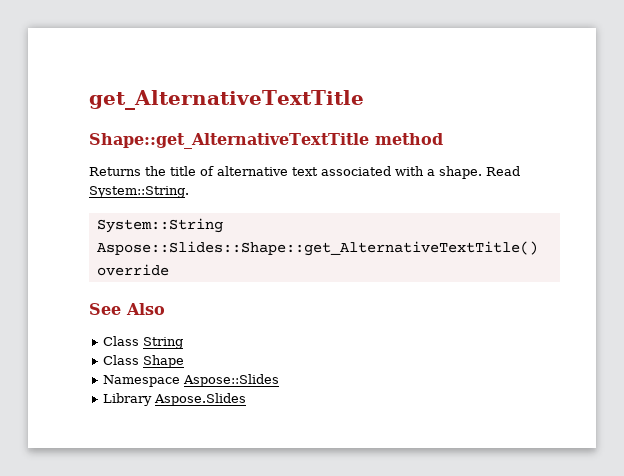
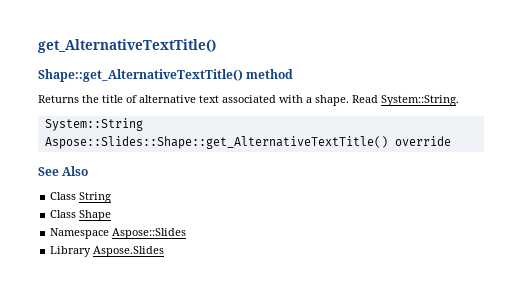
[89,90,364,110] [89,133,369,149] get_AlternativeTextTitle // Shape::get_AlternativeTextTitle -> [38,39,216,53] [38,69,243,82] get_AlternativeTextTitle() // Shape::get_AlternativeTextTitle()

